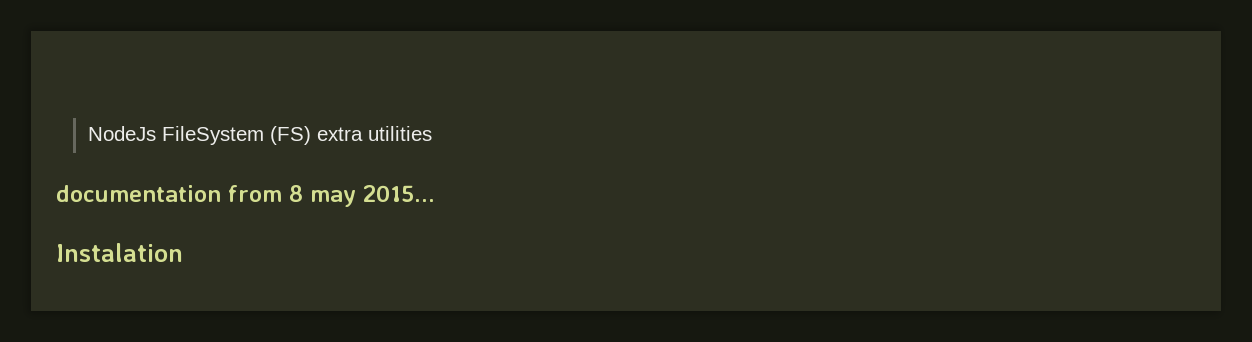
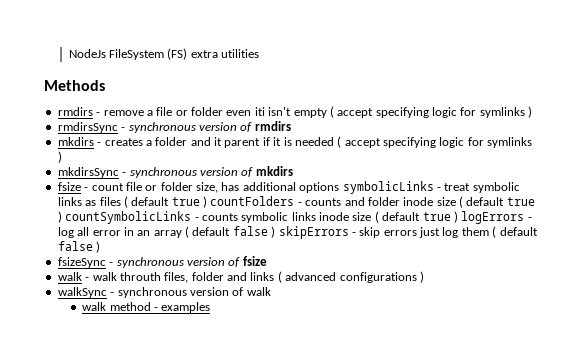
[56,185,435,207] [56,243,183,262] documentation from 8 may 2015... // Instalation -> [44,80,105,91] [57,106,533,118] [57,121,291,133] [57,136,533,148] [57,151,62,163] [57,166,293,178] [57,181,520,194] [57,196,535,208] [57,211,532,224] [57,226,538,239] [57,241,101,253] [57,256,267,268] [57,271,424,283] [57,287,271,298] [82,302,211,313] Methods // rmdirs - remove a file or folder even iti isn't empty ( accept specifying logic for symlinks ) // rmdirsSync - synchronous version of rmdirs // mkdirs - creates a folder and it parent if it is needed ( accept specifying logic for symlinks ) // mkdirsSync - synchronous version of mkdirs // fsize - count file or folder size, has additional options symbolicLinks - treat symbolic links as files ( default true ) countFolders - counts and folder inode size ( default true ) countSymbolicLinks - counts symbolic links inode size ( default true ) logErrors - log all error in an array ( default false ) skipErrors - skip errors just log them ( default false ) // fsizeSync - synchronous version of fsize // walk - walk throuth files, folder and links ( advanced configurations ) // walkSync - synchronous version of walk // walk method - examples

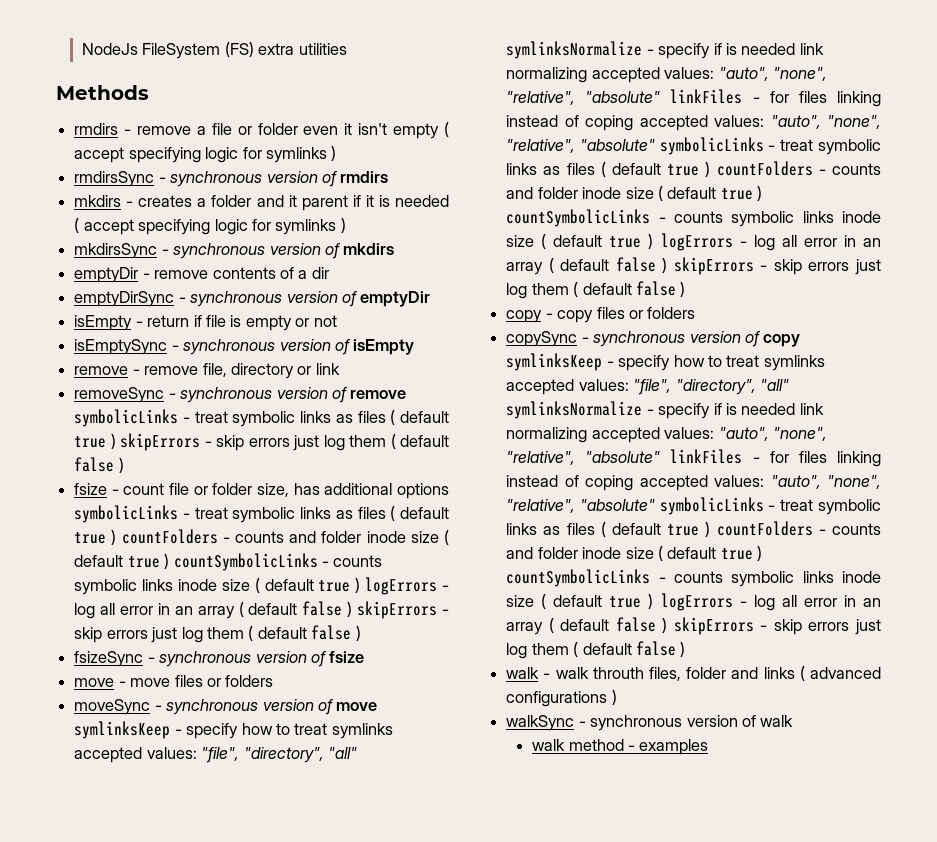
[254,107,265,116] iti -> [344,123,353,135] it
(293, 171) none -> [74,267,329,283] [74,291,431,307] [74,315,337,331] [74,339,415,355] [74,363,340,379] [74,387,407,403] [74,409,449,427] [74,433,450,451] [74,457,124,473] // emptyDir - remove contents of a dir // emptyDirSync - synchronous version of emptyDir // isEmpty - return if file is empty or not // isEmptySync - synchronous version of isEmpty // remove - remove file, directory or link // removeSync - synchronous version of remove symbolicLinks - treat symbolic links as files ( default true ) skipErrors - skip errors just log them ( default false )
(267, 261) none -> [74,675,274,687] [74,699,378,715] [74,721,393,739] [74,747,357,763] [506,41,824,59] [506,67,827,83] [506,89,881,107] [506,115,881,131] [506,137,881,155] [506,161,881,177] [506,186,763,201] [506,209,881,227] [506,233,881,251] [506,257,881,275] [506,281,686,299] [506,307,696,323] [506,331,801,347] [506,353,825,371] [506,379,789,395] [506,401,824,419] [506,427,827,443] [506,449,881,467] [506,475,881,491] [506,497,881,515] [506,521,881,537] [506,546,763,561] [506,569,881,587] [506,593,881,611] [506,617,881,635] [506,641,686,659] // move - move files or folders // moveSync - synchronous version of move symlinksKeep - specify how to treat symlinks accepted values: "file", "directory", "all" symlinksNormalize - specify if is needed link normalizing accepted values: "auto", "none", "relative", "absolute" linkFiles - for files linking instead of coping accepted values: "auto", "none", "relative", "absolute" symbolicLinks - treat symbolic links as files ( default true ) countFolders - counts and folder inode size ( default true ) countSymbolicLinks - counts symbolic links inode size ( default true ) logErrors - log all error in an array ( default false ) skipErrors - skip errors just log them ( default false ) // copy - copy files or folders // copySync - synchronous version of copy symlinksKeep - specify how to treat symlinks accepted values: "file", "directory", "all" symlinksNormalize - specify if is needed link normalizing accepted values: "auto", "none", "relative", "absolute" linkFiles - for files linking instead of coping accepted values: "auto", "none", "relative", "absolute" symbolicLinks - treat symbolic links as files ( default true ) countFolders - counts and folder inode size ( default true ) countSymbolicLinks - counts symbolic links inode size ( default true ) logErrors - log all error in an array ( default false ) skipErrors - skip errors just log them ( default false )

